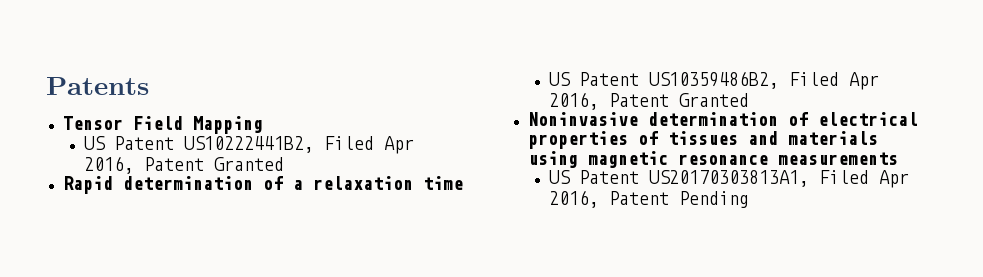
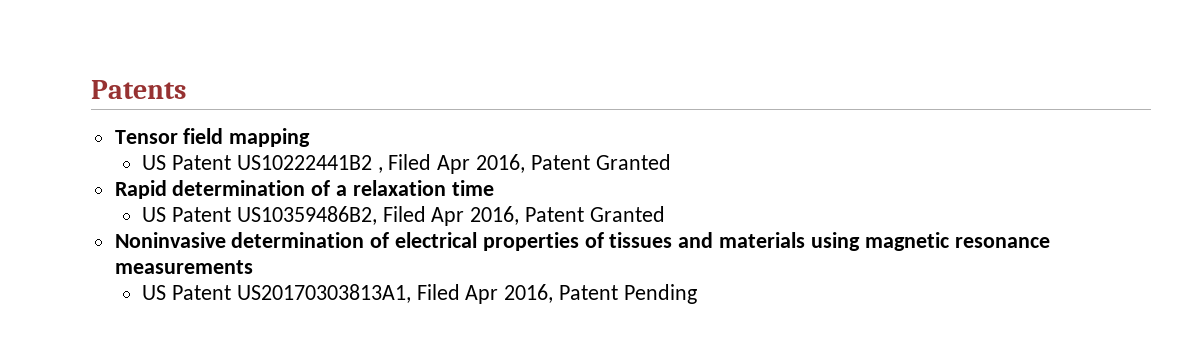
[132,116,263,134] [83,136,314,153] Field Mapping // US Patent US10222441B2, -> [183,128,311,147] [142,155,383,173] field mapping // US Patent US10222441B2 ,

